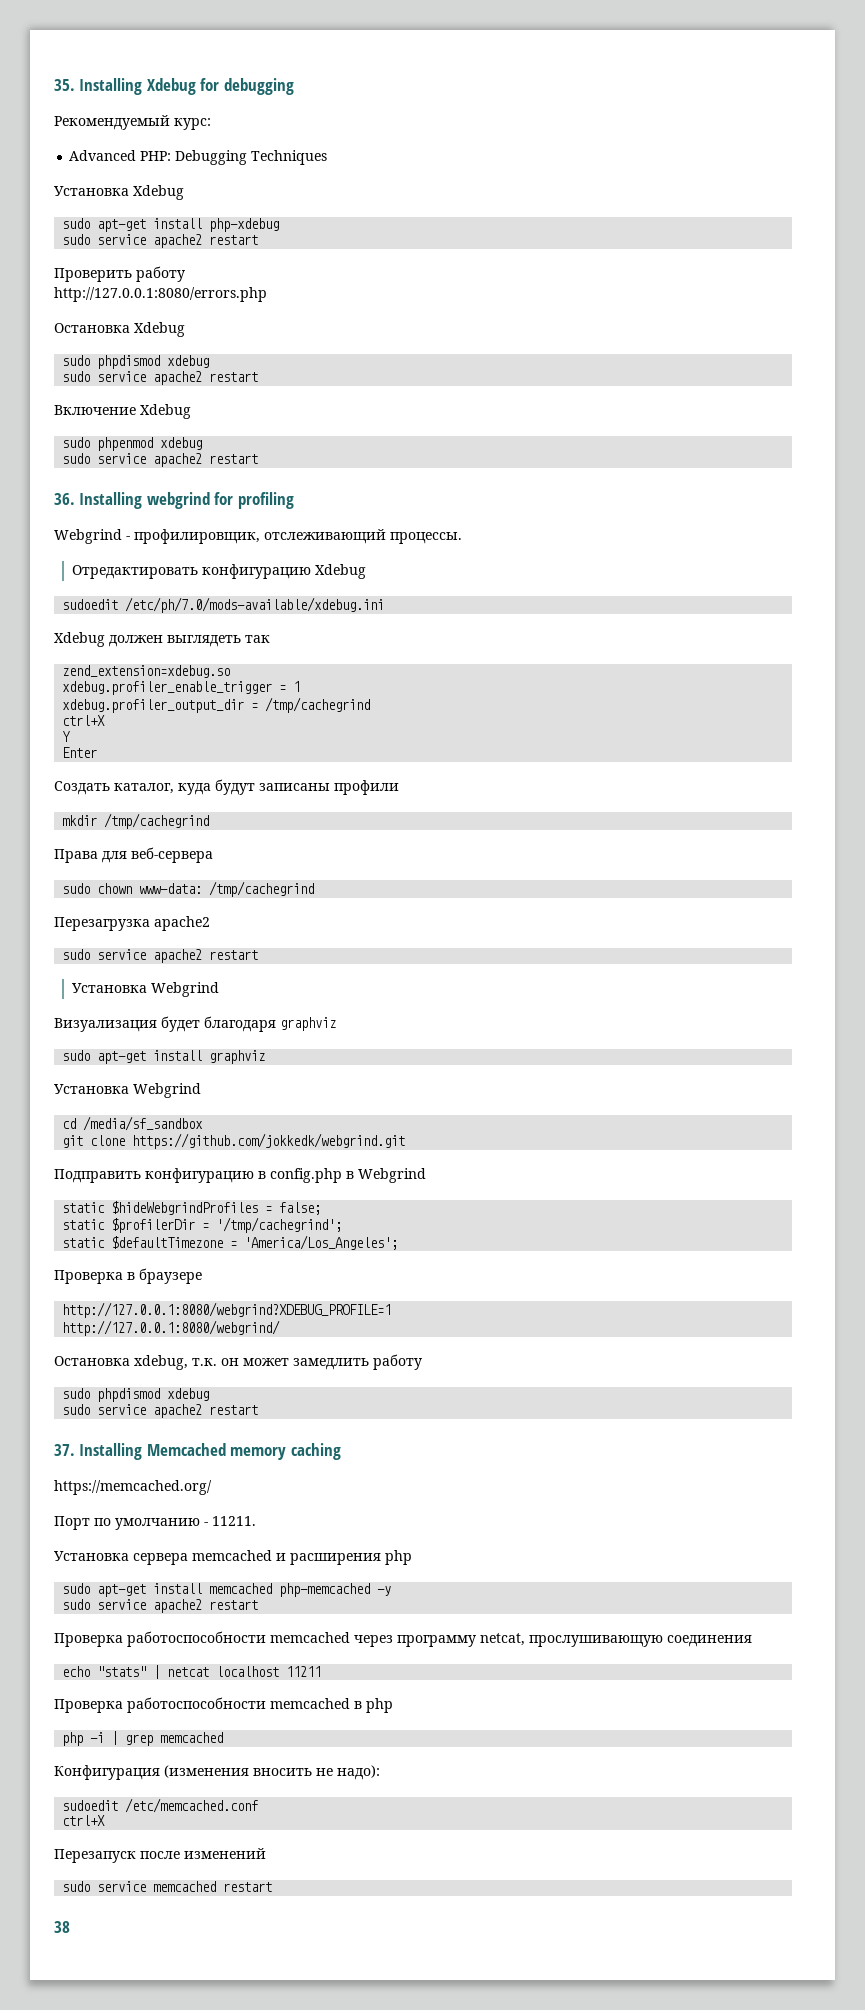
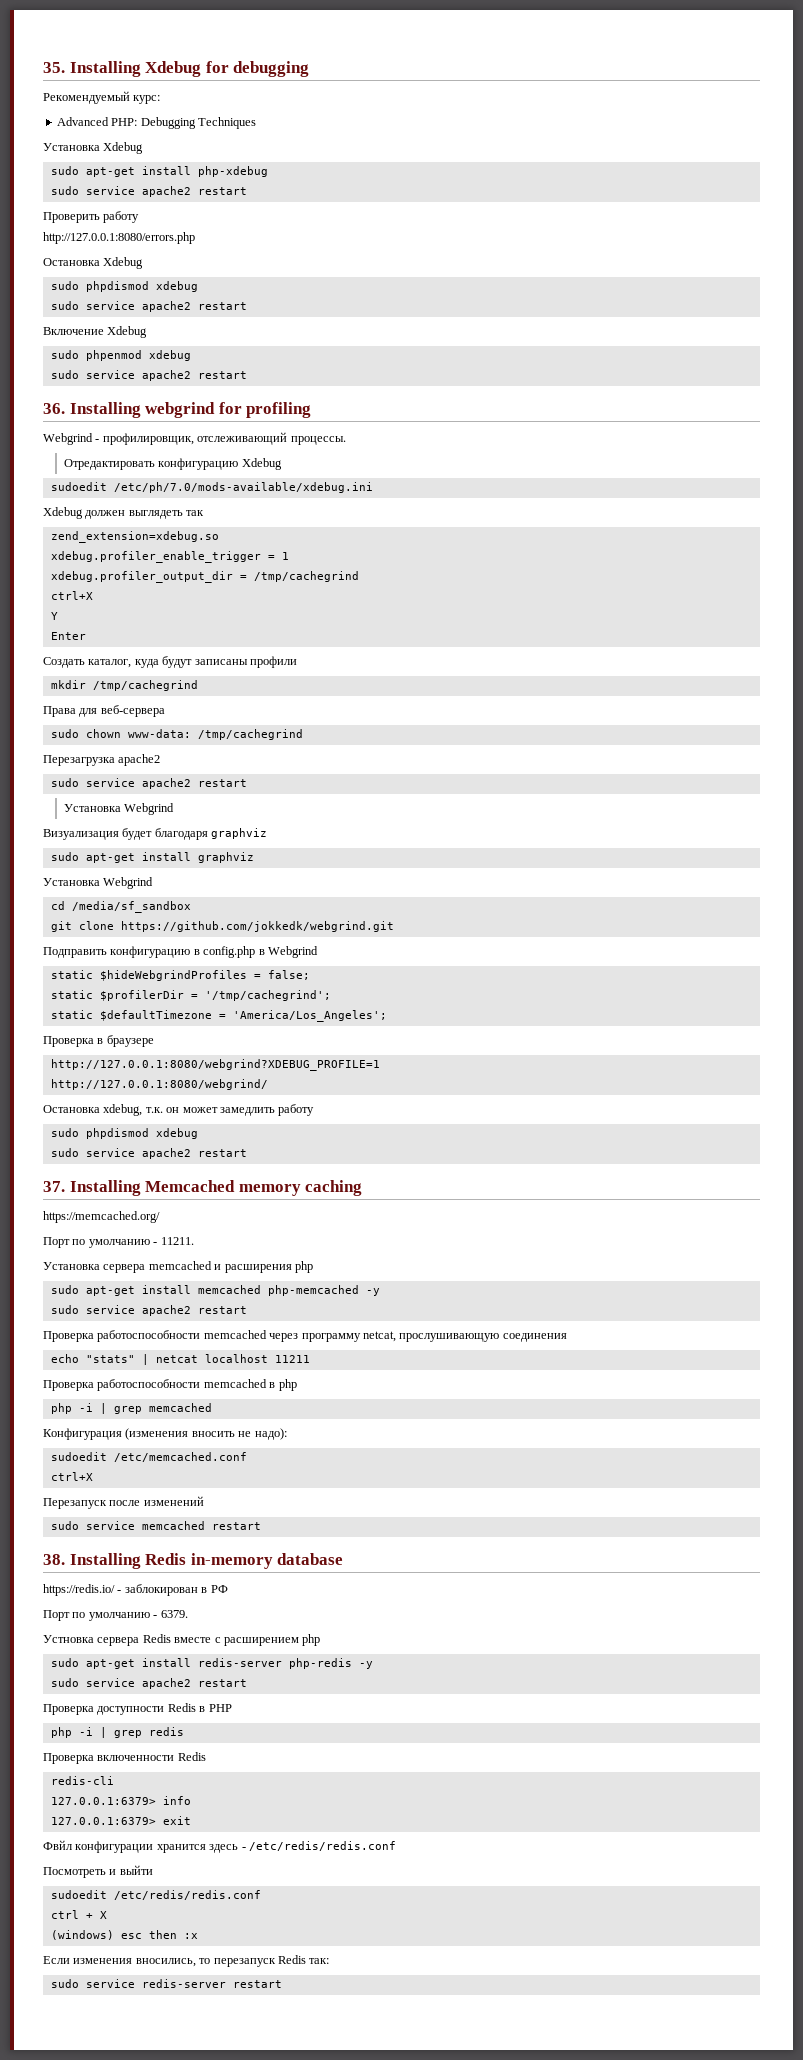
[54,1921,70,1933] 38 -> [43,1553,344,1569] [43,1584,228,1596] [43,1610,188,1621] [43,1634,321,1646] [50,1658,373,1669] [50,1678,247,1689] [43,1703,232,1715] [50,1727,184,1738] [43,1752,206,1764] [50,1776,114,1785] [50,1796,191,1805] [50,1816,191,1825] [43,1840,396,1853] [43,1865,153,1878] [50,1890,261,1900] [50,1910,107,1919] [50,1930,198,1940] [43,1955,330,1967] [50,1979,282,1988] 38. Installing Redis in-memory database // https://redis.io/ - заблокирован в РФ // Порт по умолчанию - 6379. // Устновка сервера Redis вместе с расширением php // sudo apt-get install redis-server php-redis -y // sudo service apache2 restart // Проверка доступности Redis в PHP // php -i | grep redis // Проверка включенности Redis // redis-cli // 127.0.0.1:6379> info // 127.0.0.1:6379> exit // Фвйл конфигурации хранится здесь - /etc/redis/redis.conf // Посмотреть и выйти // sudoedit /etc/redis/redis.conf // ctrl + X // (windows) esc then :x // Если изменения вносились, то перезапуск Redis так: // sudo service redis-server restart

